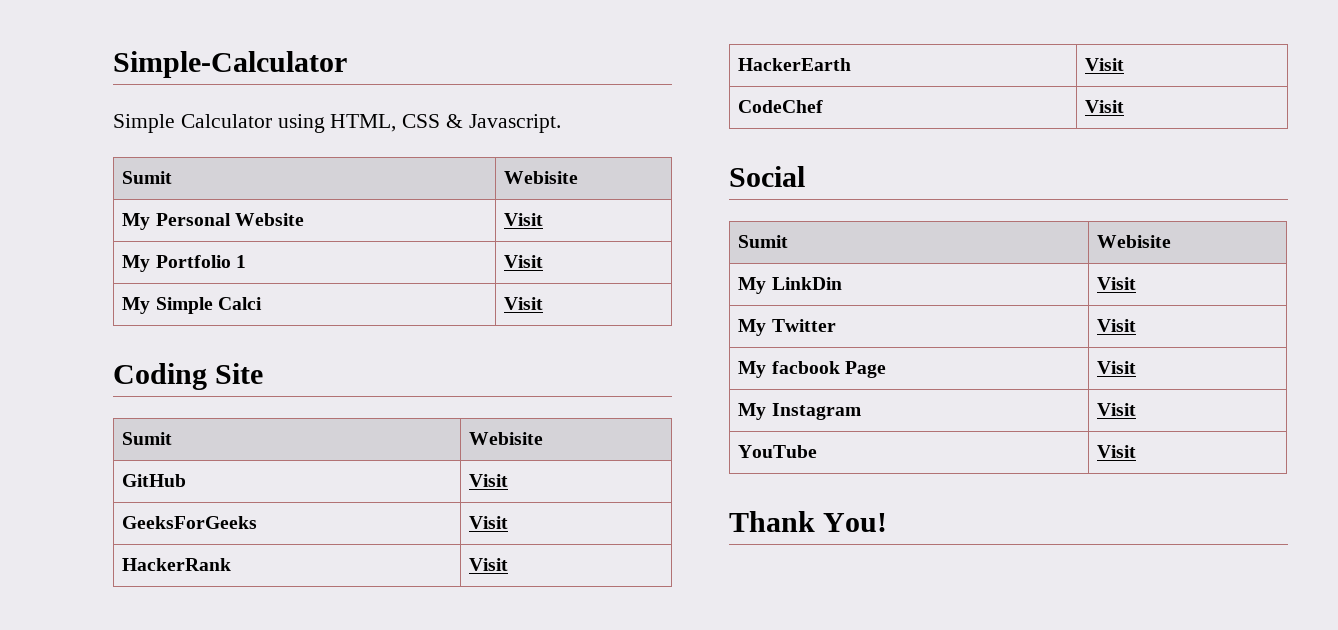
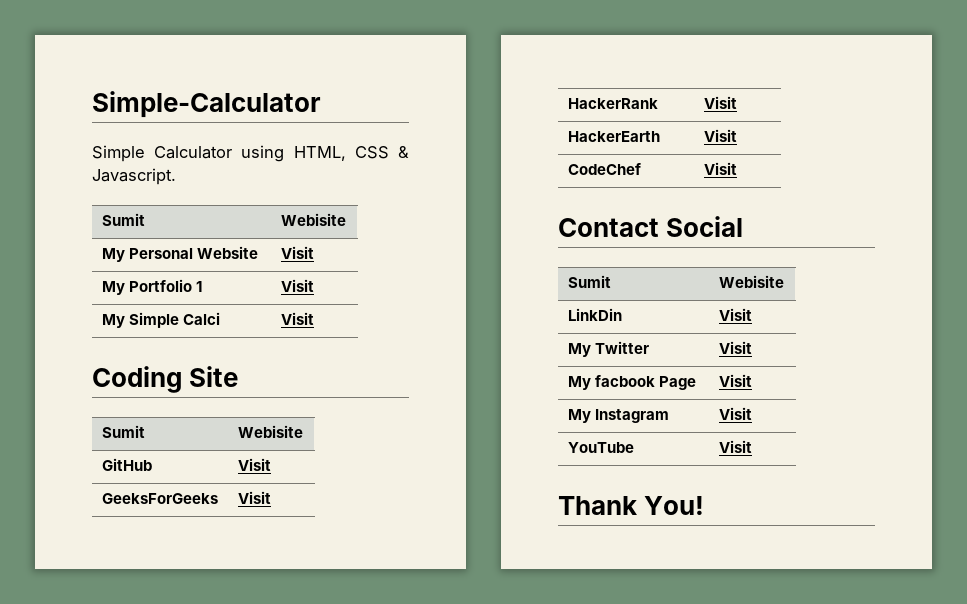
(1125, 106) none -> [558,218,659,237] Contact
[738,277,767,294] My -> (784, 281) none

